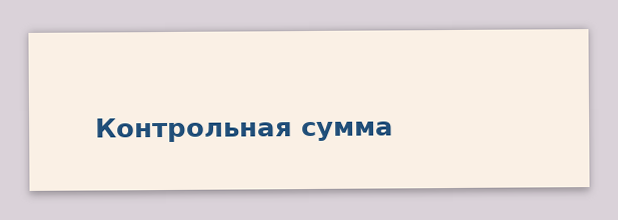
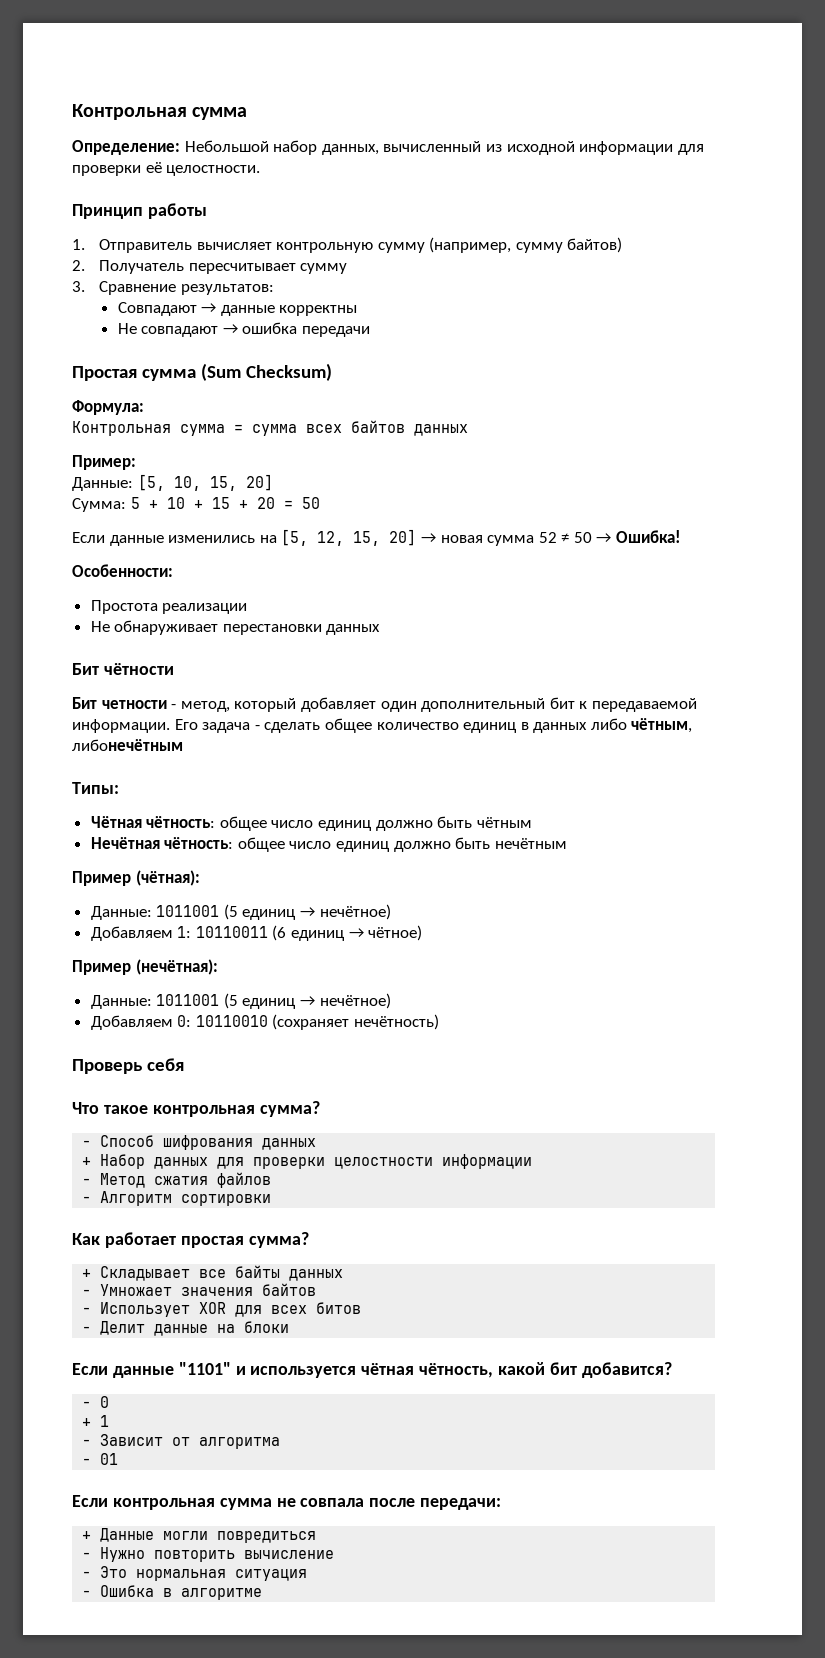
[95,117,394,143] Контрольная сумма -> [72,104,248,120] [72,140,704,155] [72,162,261,176] [72,203,207,219] [72,237,623,253] [72,260,348,274] [72,281,274,295] [117,302,358,316] [117,322,371,337] [72,363,332,381] [72,400,144,415] [72,420,468,436] [72,455,136,470] [72,474,273,491] [72,497,320,512] [72,529,682,546] [72,564,173,577] [90,600,248,614] [90,620,381,635] [72,663,174,675] [72,697,697,712] [72,718,693,733] [72,739,183,751] [72,782,119,794] [90,816,532,831] [90,837,567,852] [72,870,200,886] [90,904,391,920] [90,925,423,941] [72,959,218,975] [90,993,391,1009] [90,1014,440,1030] [72,1058,184,1074] [72,1101,320,1117] [82,1135,317,1150] [82,1154,533,1169] [82,1172,272,1188] [82,1191,272,1206] [72,1232,309,1248] [82,1265,344,1281] [82,1283,317,1296] [82,1302,362,1317] [82,1321,290,1336] [72,1362,672,1378] [82,1396,110,1408] [82,1415,110,1427] [82,1434,281,1449] [82,1453,119,1465] [72,1495,502,1510] [82,1528,317,1543] [82,1547,335,1562] [82,1566,308,1581] [82,1585,263,1600] Контрольная сумма // Определение: Небольшой набор данных, вычисленный из исходной информации для проверки её целостности. // Принцип работы // 1. Отправитель вычисляет контрольную сумму (например, сумму байтов) // 2. Получатель пересчитывает сумму // 3. Сравнение результатов: // Совпадают → данные корректны // Не совпадают → ошибка передачи // Простая сумма (Sum Checksum) // Формула: // Контрольная сумма = сумма всех байтов данных // Пример: // Данные: [5, 10, 15, 20] // Сумма: 5 + 10 + 15 + 20 = 50 // Если данные изменились на [5, 12, 15, 20] → новая сумма 52 ≠ 50 → Ошибка! // Особенности: // Простота реализации // Не обнаруживает перестановки данных // Бит чётности // Бит четности - метод, который добавляет один дополнительный бит к передаваемой информации. Его задача - сделать общее количество единиц в данных либо чётным, либонечётным // Типы: // Чётная чётность: общее число единиц должно быть чётным // Нечётная чётность: общее число единиц должно быть нечётным // Пример (чётная): // Данные: 1011001 (5 единиц → нечётное) // Добавляем 1: 10110011 (6 единиц → чётное) // Пример (нечётная): // Данные: 1011001 (5 единиц → нечётное) // Добавляем 0: 10110010 (сохраняет нечётность) // Проверь себя // Что такое контрольная сумма? // - Способ шифрования данных // + Набор данных для проверки целостности информации // - Метод сжатия файлов // - Алгоритм сортировки // Как работает простая сумма? // + Складывает все байты данных // - Умножает значения байтов // - Использует XOR для всех битов // - Делит данные на блоки // Если данные "1101" и используется чётная чётность, какой бит добавится? // - 0 // + 1 // - Зависит от алгоритма // - 01 // Если контрольная сумма не совпала после передачи: // + Данные могли повредиться // - Нужно повторить вычисление // - Это нормальная ситуация // - Ошибка в алгоритме

